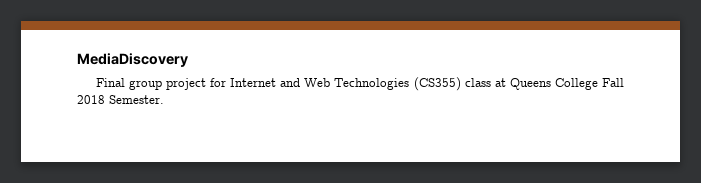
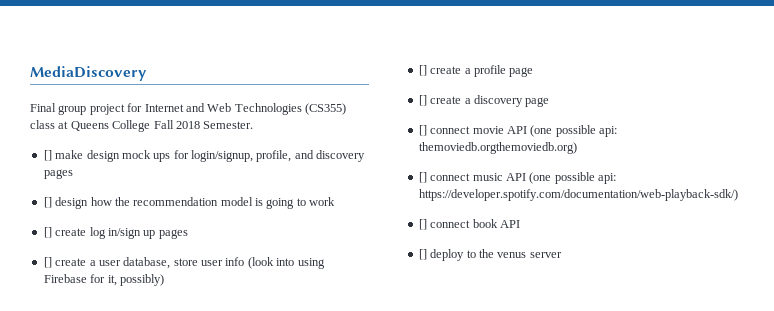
(164, 99) none -> [43,150,366,162] [43,169,73,179] [43,197,336,209] [43,227,188,239] [43,257,325,269] [43,274,164,286] [418,65,534,77] [418,95,550,107] [418,125,617,137] [418,142,577,154] [418,172,616,184] [418,189,738,201] [418,219,520,230] [418,249,562,261] // [] make design mock ups for login/signup, profile, and discovery pages // [] design how the recommendation model is going to work // [] create log in/sign up pages // [] create a user database, store user info (look into using Firebase for it, possibly) // [] create a profile page // [] create a discovery page // [] connect movie API (one possible api: themoviedb.orgthemoviedb.org) // [] connect music API (one possible api: https://developer.spotify.com/documentation/web-playback-sdk/) // [] connect book API // [] deploy to the venus server

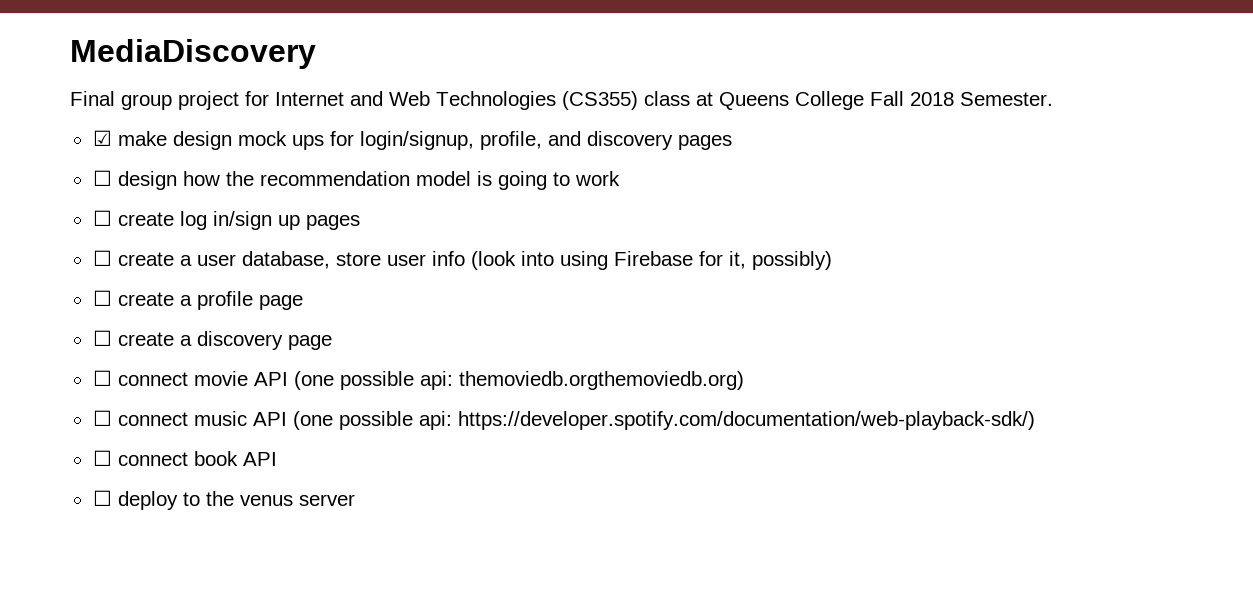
[43,150,52,161] [] -> [92,130,112,146] ☑
[43,197,52,208] [] -> [92,170,112,186] ☐
[43,227,52,238] [] -> [92,210,112,226] ☐
[43,257,52,268] [] -> [92,250,112,266] ☐
[418,65,427,76] [] -> [92,290,112,306] ☐
[418,95,427,106] [] -> [92,330,112,346] ☐
[418,125,427,136] [] -> [92,370,112,386] ☐
[418,172,427,183] [] -> [92,410,112,426] ☐
[418,219,427,230] [] -> [92,450,112,466] ☐
[418,249,427,260] [] -> [92,490,112,506] ☐

